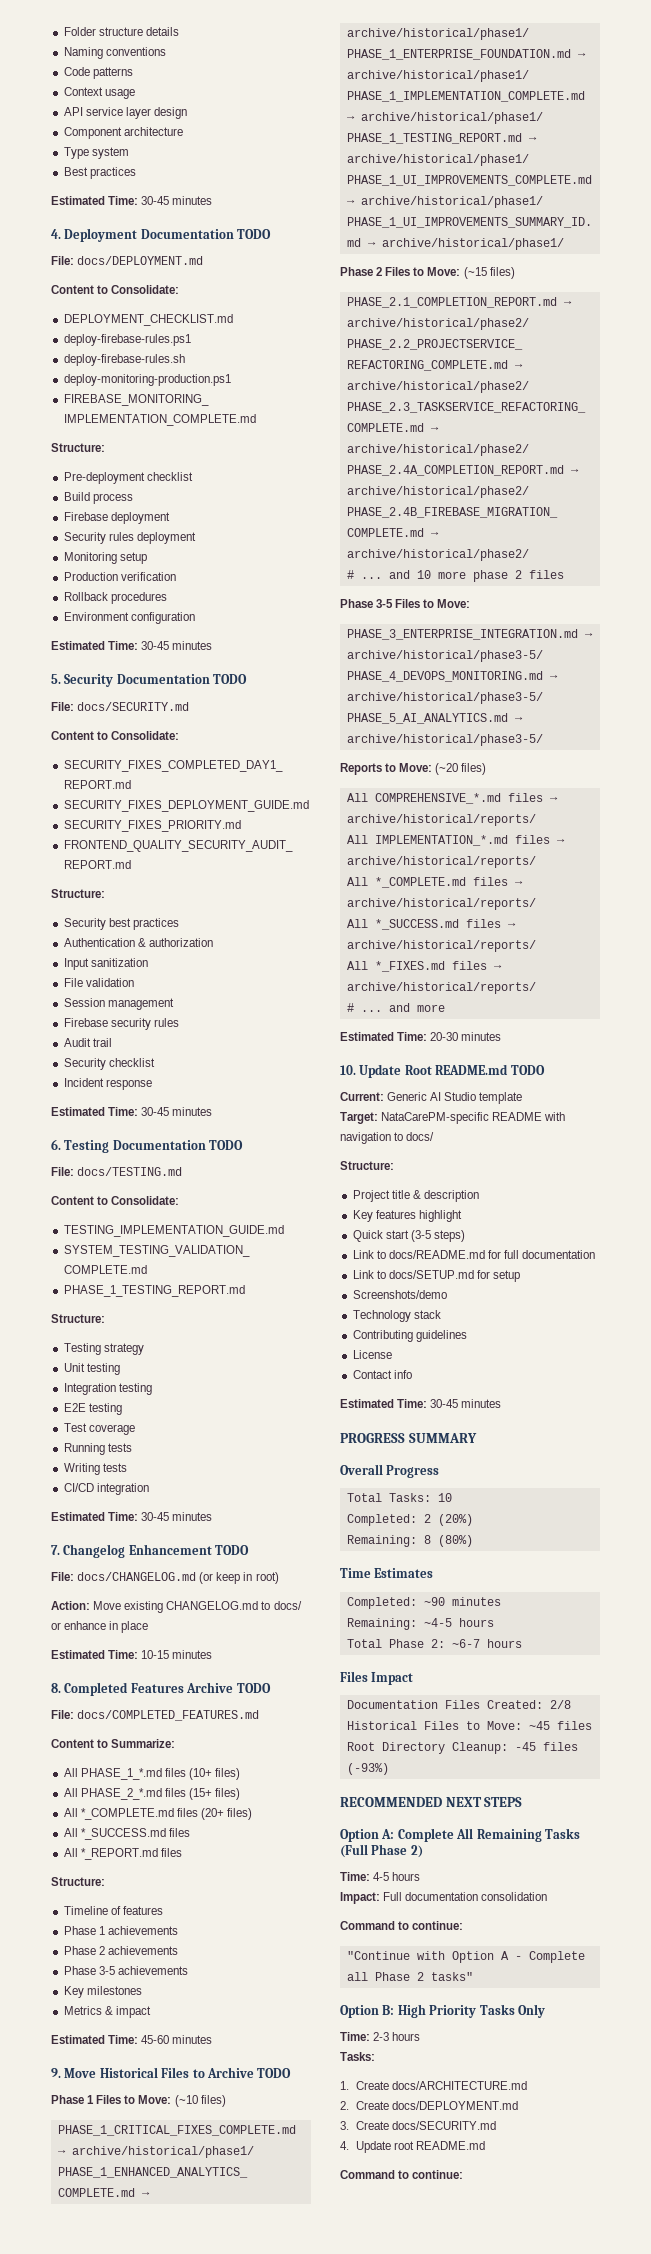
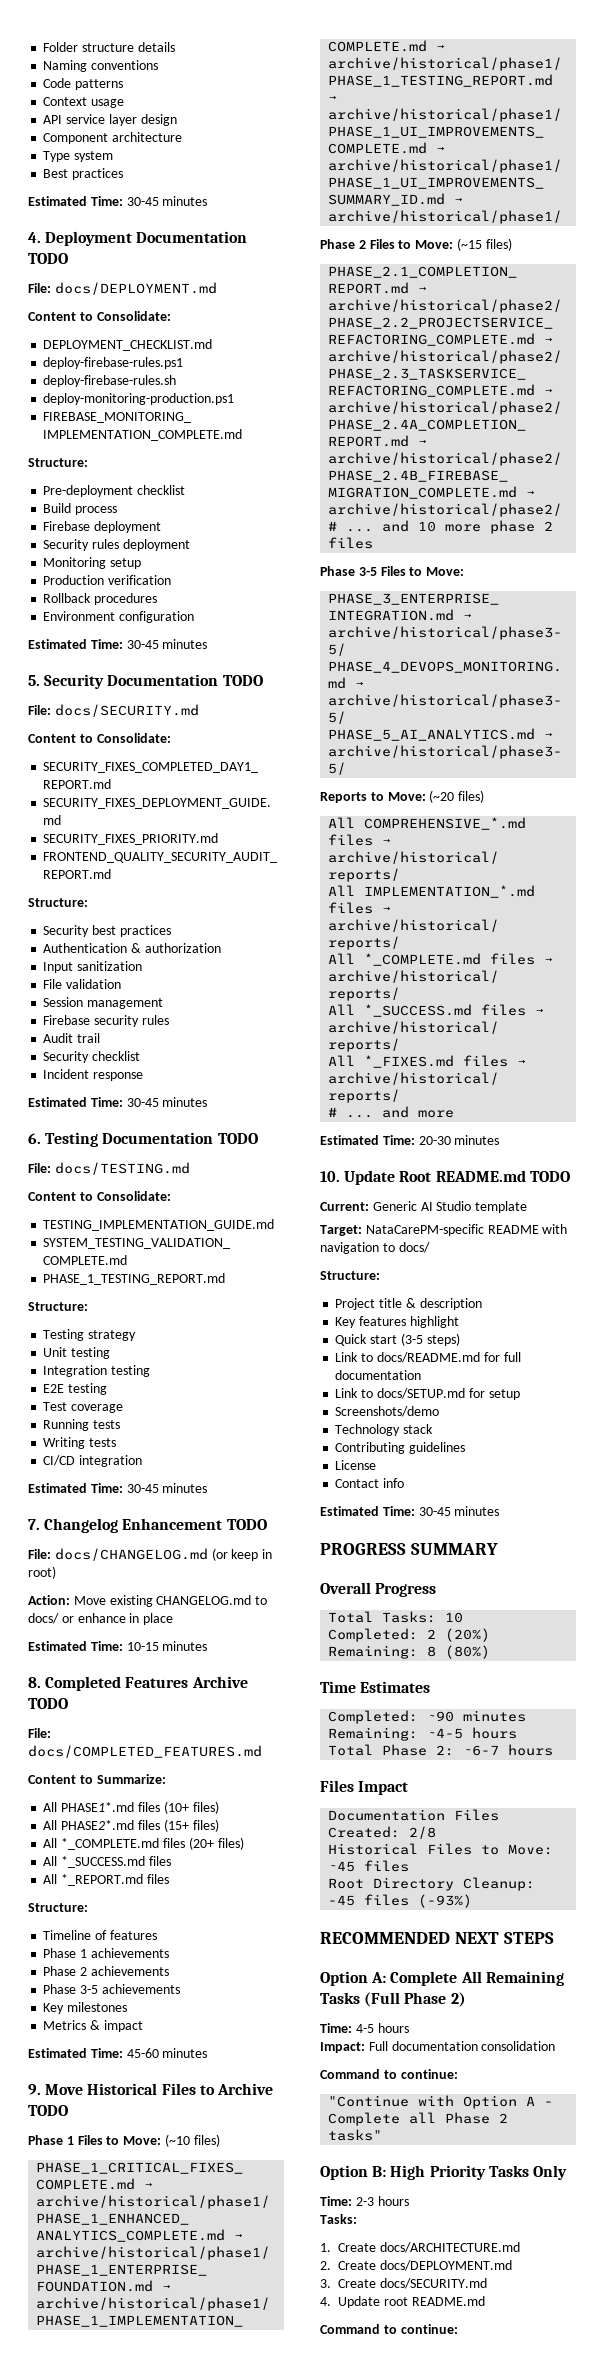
[80,1768,162,1780] PHASE_1_*.md -> [61,1802,135,1812] PHASE1*.md
[80,1788,162,1800] PHASE_2_*.md -> [61,1820,135,1830] PHASE2*.md

